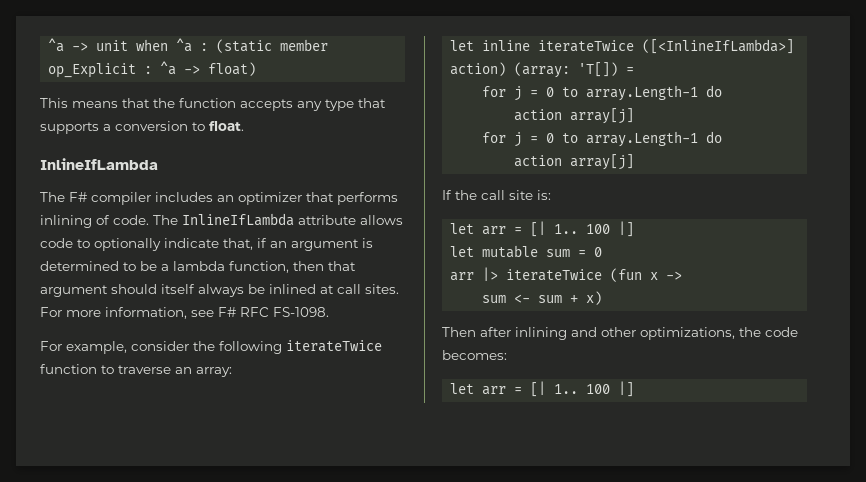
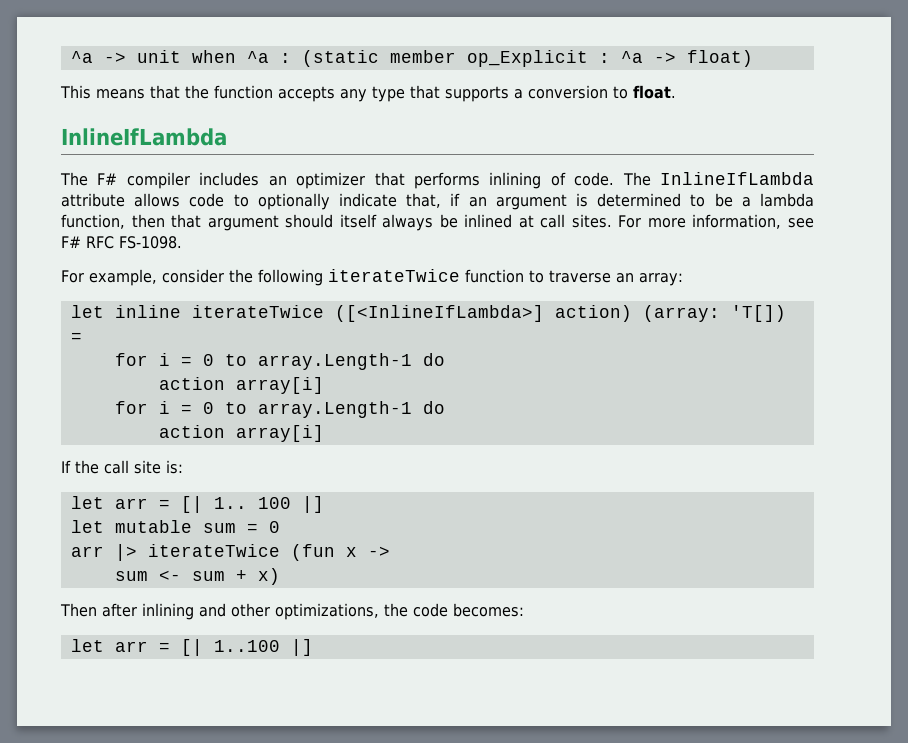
[514,85,723,101] [514,108,635,124] [482,131,723,147] [514,154,635,170] j = 0 to array.Length-1 do // action array[j] // for j = 0 to array.Length-1 do // action array[j] -> [158,353,445,370] [158,377,324,394] [114,401,445,418] [158,425,324,442] i = 0 to array.Length-1 do // action array[i] // for i = 0 to array.Length-1 do // action array[i]
[554,384,611,394] 1.. 100 -> [213,640,280,652] 1..100

